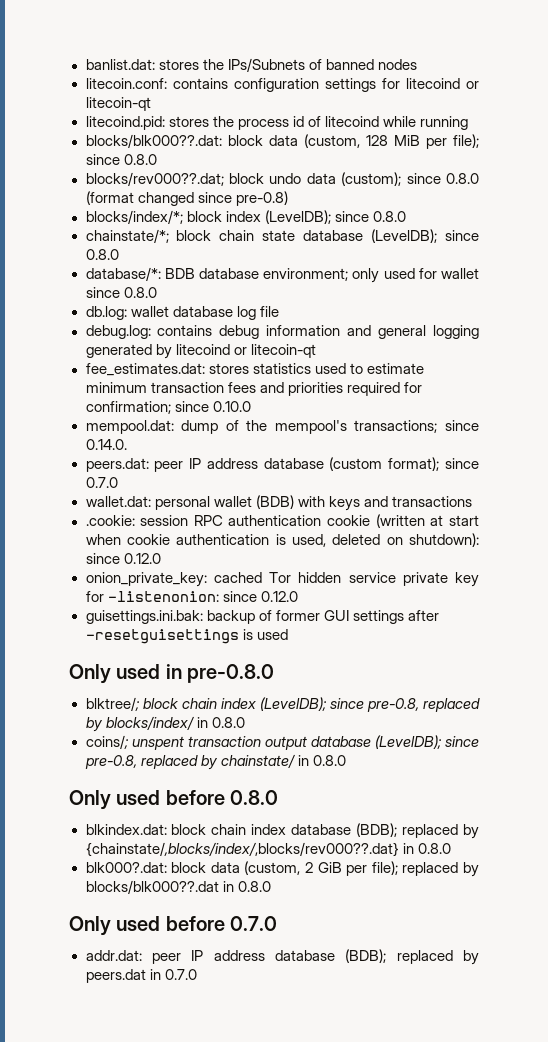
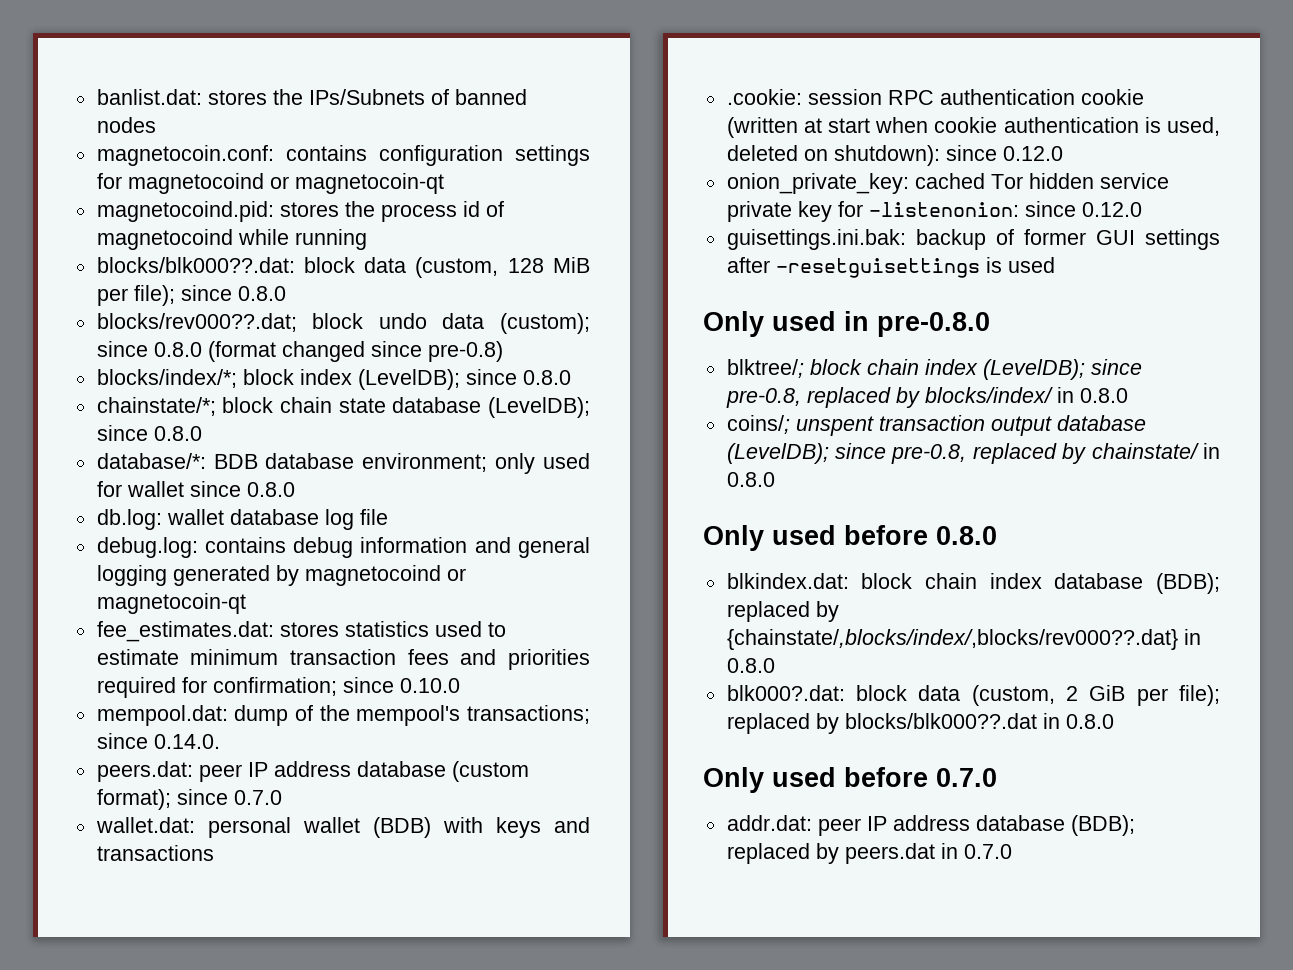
[85,78,167,89] litecoin.conf: -> [96,145,274,166] magnetocoin.conf:
[405,78,479,89] [85,97,151,111] [85,116,165,130] litecoind or litecoin-qt // litecoind.pid: -> [127,173,444,194] [96,201,274,222] magnetocoind or magnetocoin-qt // magnetocoind.pid:
[324,116,379,127] litecoind -> [96,229,233,250] magnetocoind
[175,344,316,358] litecoind or litecoin-qt -> [304,565,466,586] [96,593,246,614] magnetocoind or magnetocoin-qt

